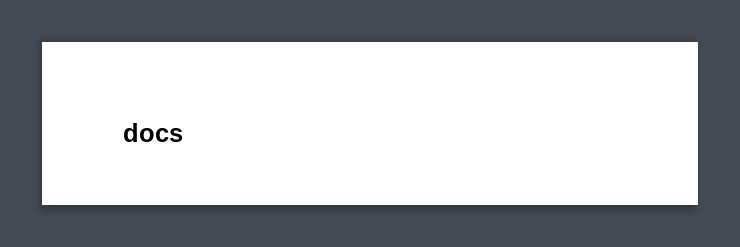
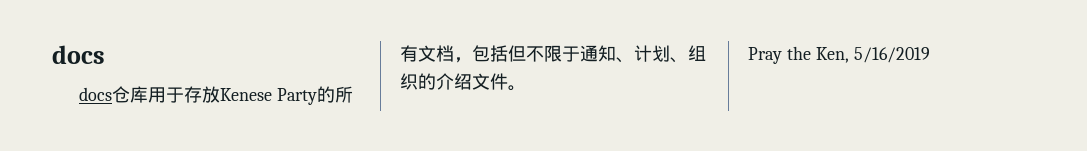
[123,123,183,142] docs -> [52,45,105,64] [79,86,353,105] [400,45,706,63] [400,73,526,91] [748,46,930,64] docs // docs仓库用于存放Kenese Party的所有文档，包括但不限于通知、计划、组织的介绍文件。 // Pray the Ken, 5/16/2019

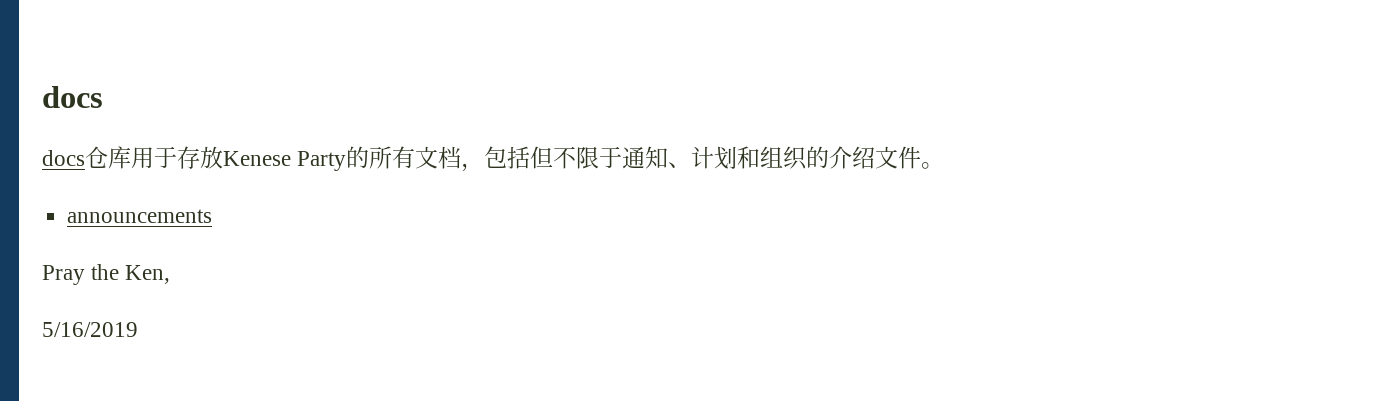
[670,57,688,63] 、 -> [737,146,761,169] 和
(526, 88) none -> [67,209,213,223] // announcements
(849, 55) none -> (171, 274) //

